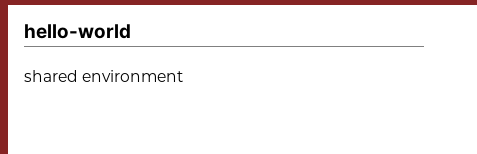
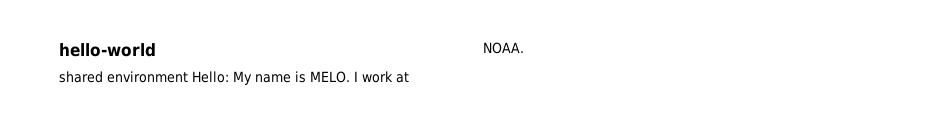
(184, 76) none -> [192,71,409,85] [483,42,524,54] Hello: My name is MELO. I work at NOAA.

